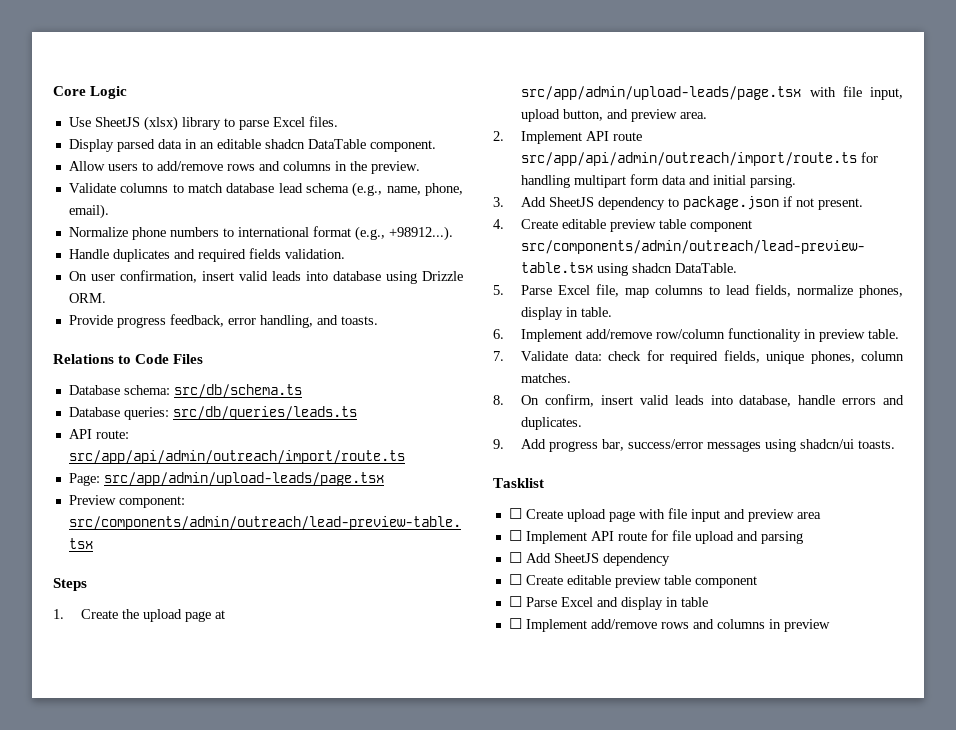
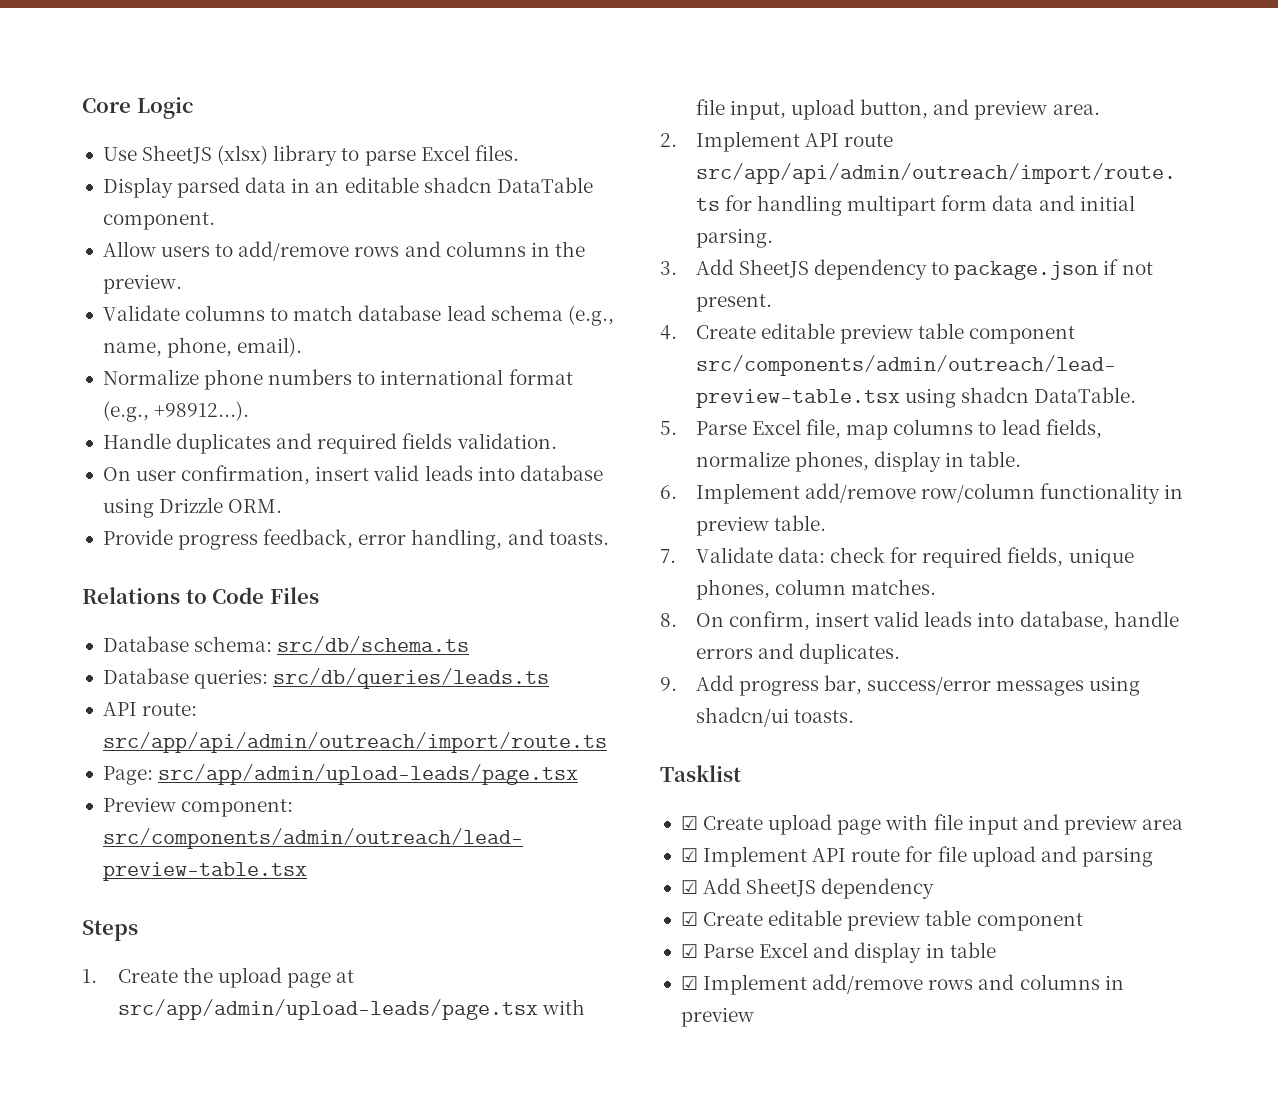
[508,508,522,519] ☐ -> [680,816,698,830] ☑
[508,530,522,541] ☐ -> [680,848,698,862] ☑
[508,552,522,563] ☐ -> [680,880,698,894] ☑
[508,574,522,585] ☐ -> [680,912,698,926] ☑
[508,596,522,607] ☐ -> [680,944,698,958] ☑
[508,618,522,629] ☐ -> [680,976,698,990] ☑

